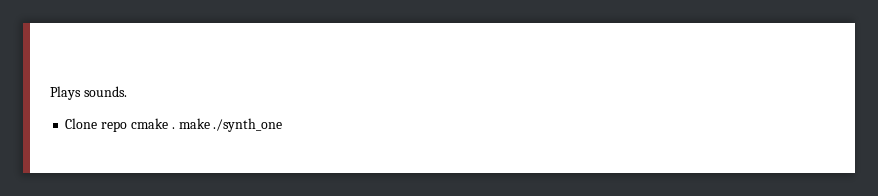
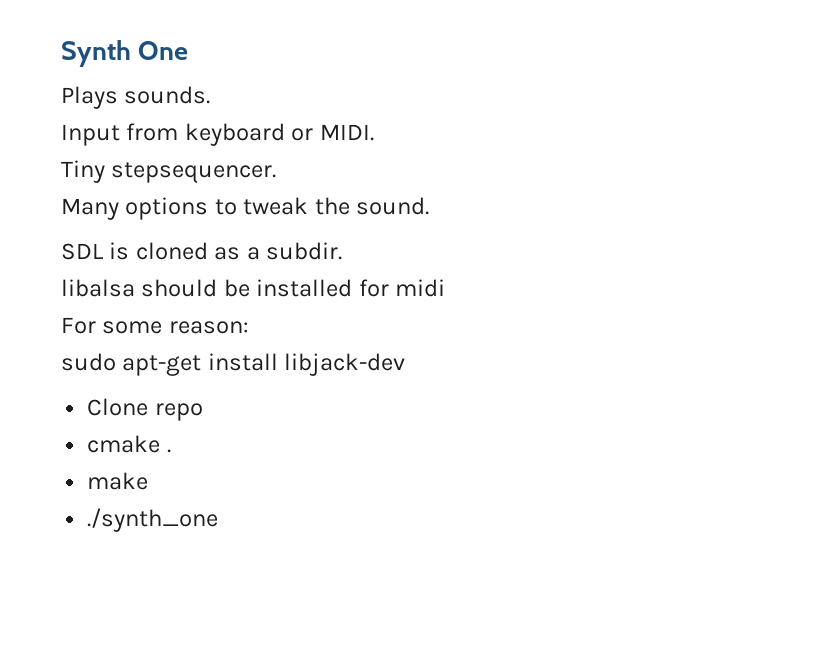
(50, 93) none -> [61,40,189,67] Synth One //
(127, 91) none -> [61,123,374,146] [61,160,277,183] [61,197,430,220] [61,242,343,260] [61,279,446,297] [61,317,249,334] [61,353,406,376] // Input from keyboard or MIDI. // Tiny stepsequencer. // Many options to tweak the sound. // SDL is cloned as a subdir. // libalsa should be installed for midi // For some reason: // sudo apt-get install libjack-dev
(128, 126) none -> (203, 412) //
(175, 128) none -> (171, 451) //
(210, 123) none -> (149, 481) //

